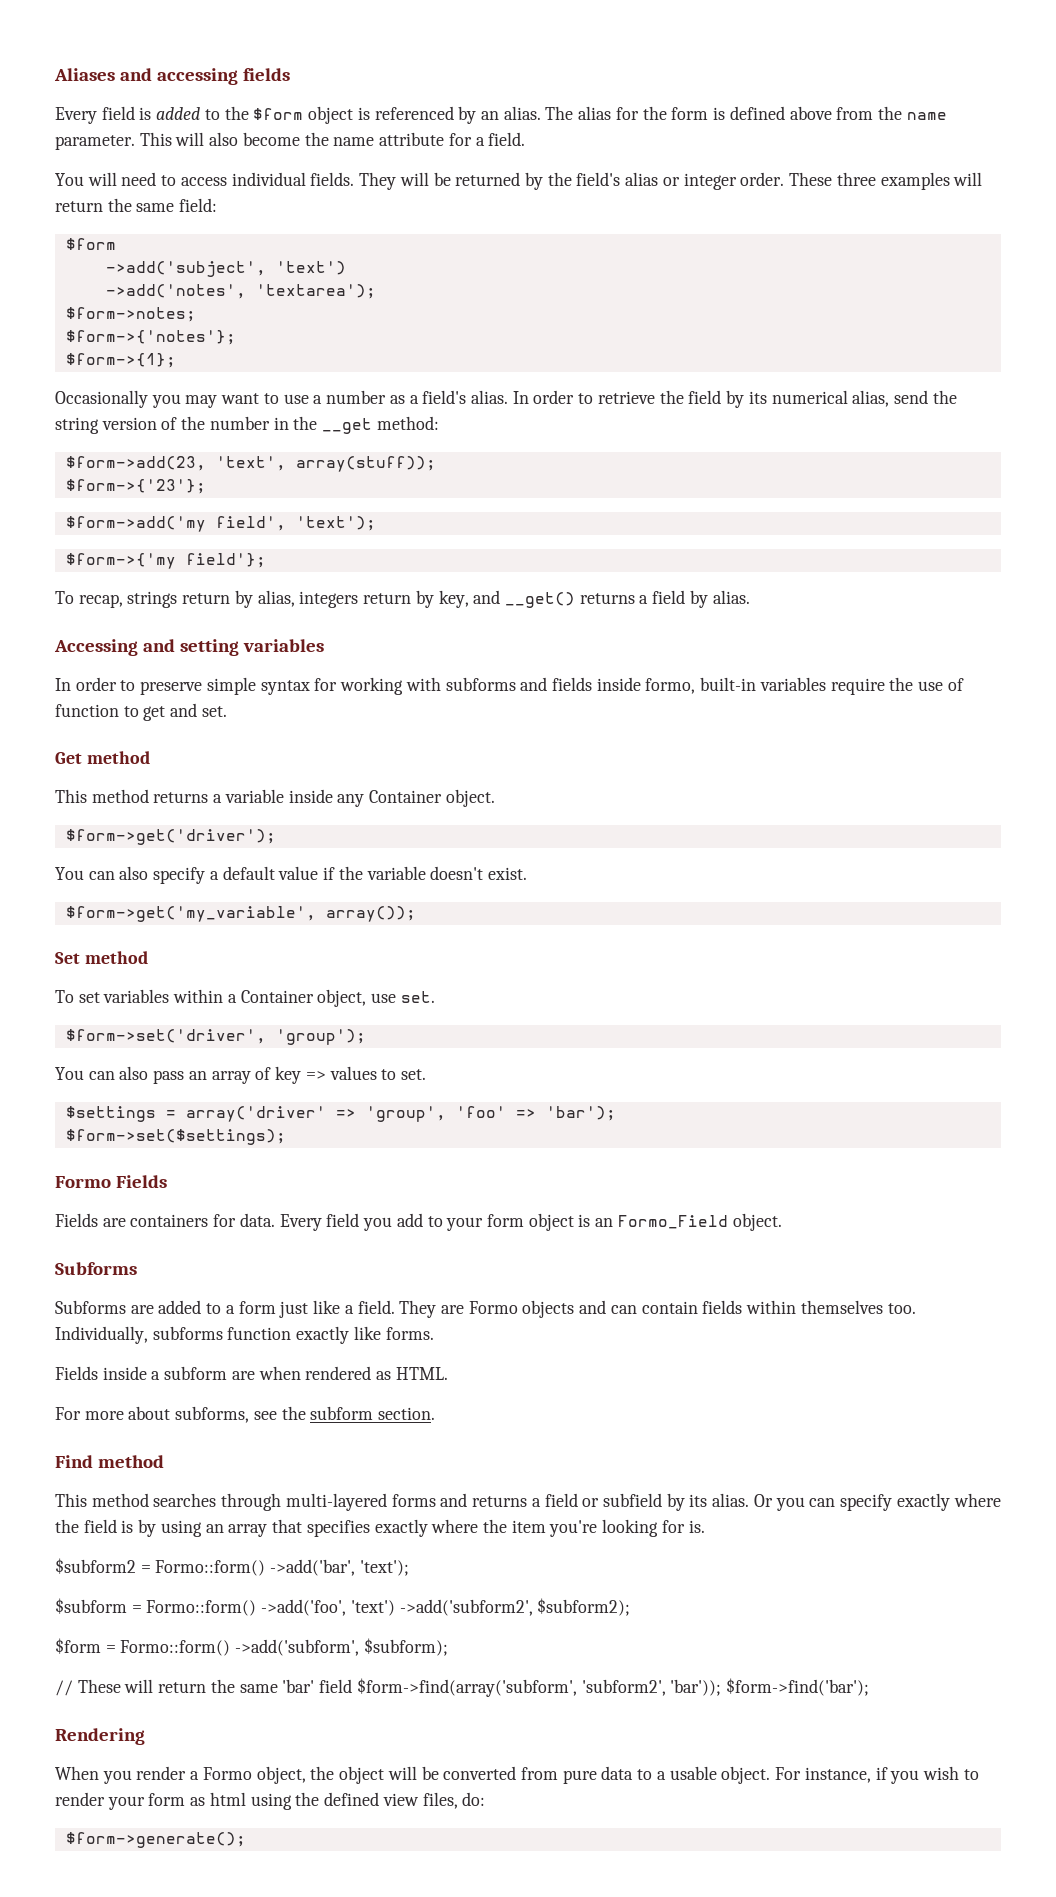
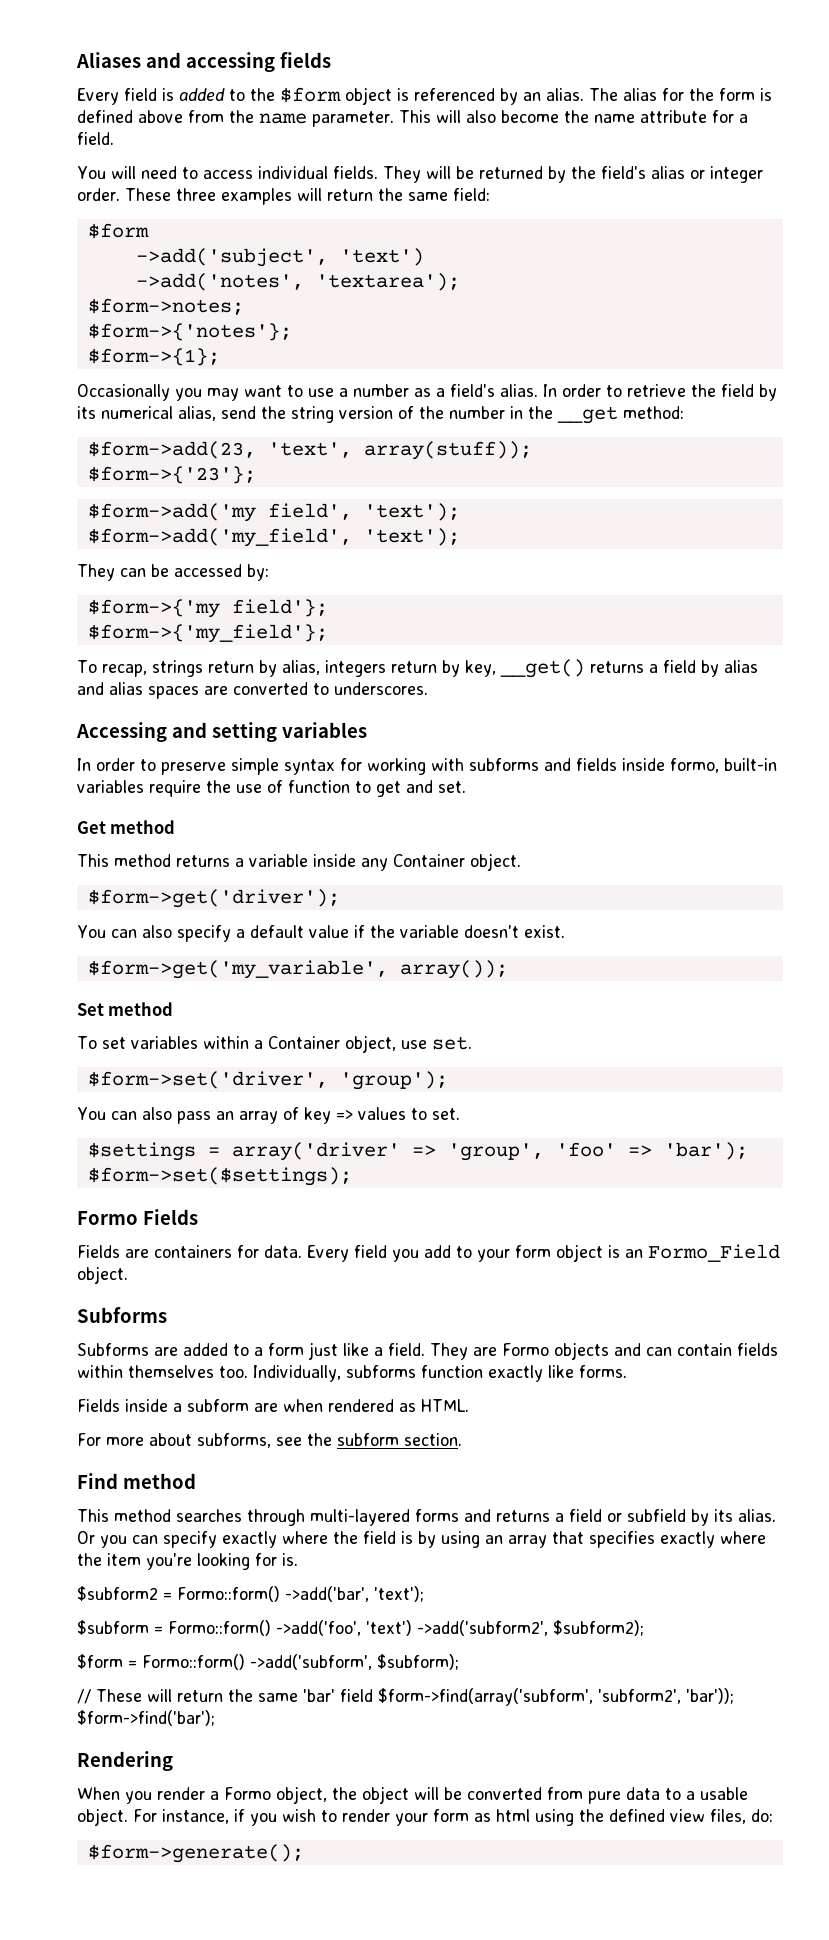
(376, 523) none -> [87,528,460,547] [77,564,269,581] // $form->add('my_field', 'text'); // They can be accessed by:
(266, 560) none -> [87,624,328,643] // $form->{'my_field'};
[473,590,501,604] and -> (496, 668) none
[712,590,750,604] alias. -> [723,660,758,673] [77,682,428,699] alias and alias spaces are converted to underscores.

